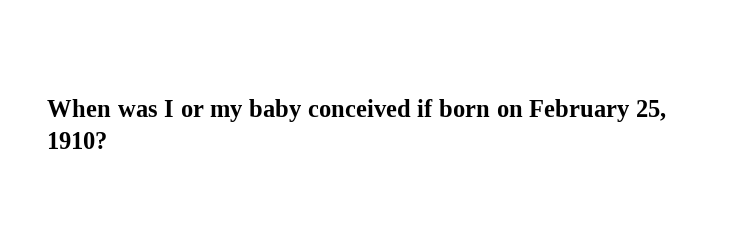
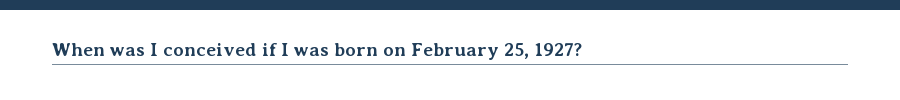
[180,99,434,122] or my baby conceived if -> [163,43,329,56] conceived if I was
[47,132,107,149] 1910? -> [534,43,583,56] 1927?

